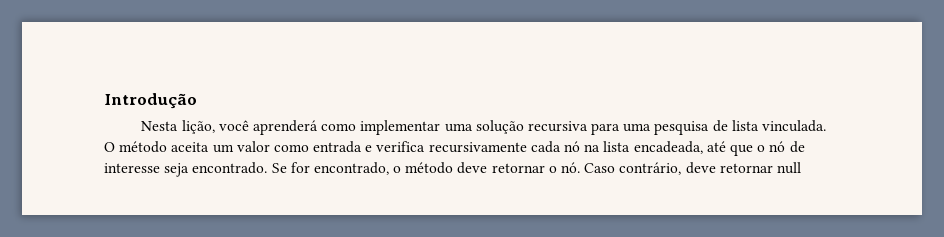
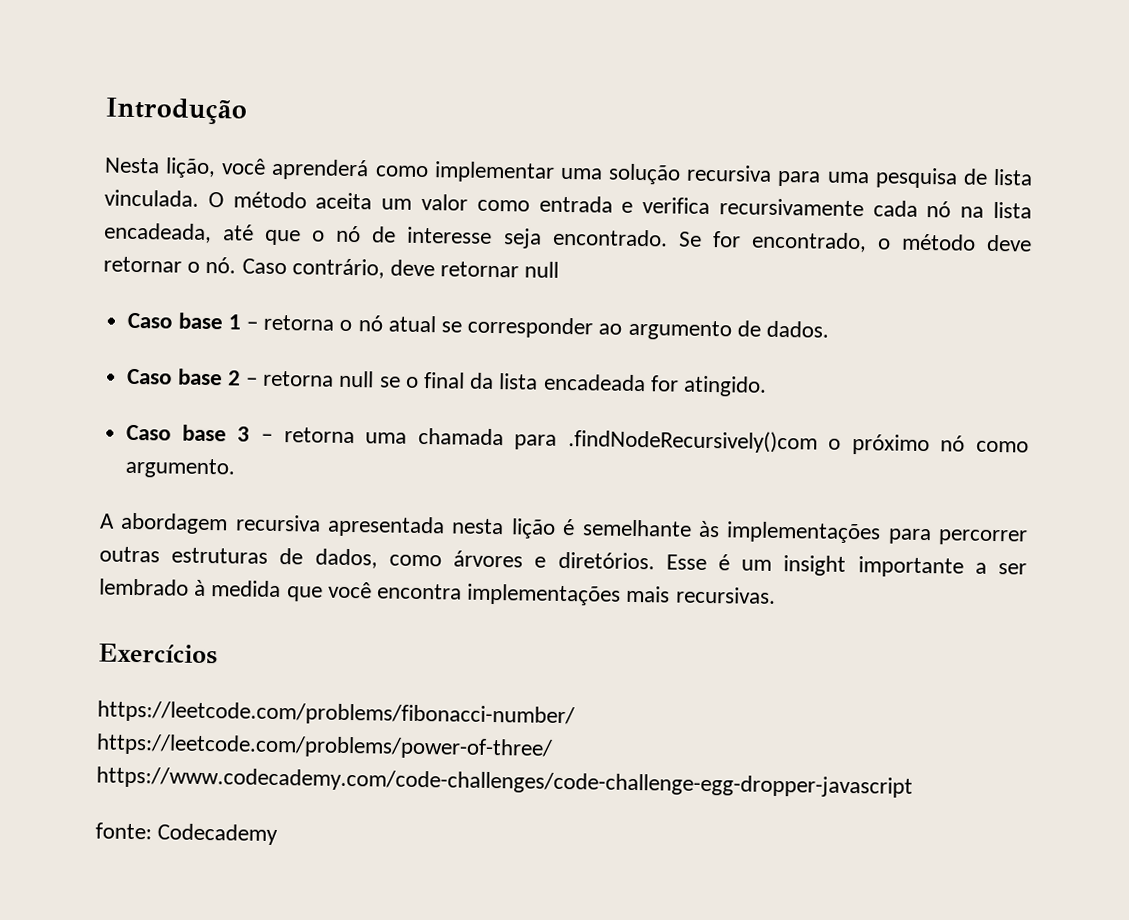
(801, 168) none -> [127,312,830,341] [127,368,768,397] [126,424,1030,456] [125,457,236,479] [99,512,1028,546] [99,546,1027,578] [99,578,776,606] [98,643,218,665] [97,700,575,728] [96,733,553,760] [96,766,913,798] [95,822,279,846] // Caso base 1 – retorna o nó atual se corresponder ao argumento de dados. // Caso base 2 – retorna null se o final da lista encadeada for atingido. // Caso base 3 – retorna uma chamada para .findNodeRecursively()com o próximo nó como argumento. // A abordagem recursiva apresentada nesta lição é semelhante às implementações para percorrer outras estruturas de dados, como árvores e diretórios. Esse é um insight importante a ser lembrado à medida que você encontra implementações mais recursivas. // Exercícios // https://leetcode.com/problems/fibonacci-number/ https://leetcode.com/problems/power-of-three/ https://www.codecademy.com/code-challenges/code-challenge-egg-dropper-javascript // fonte: Codecademy

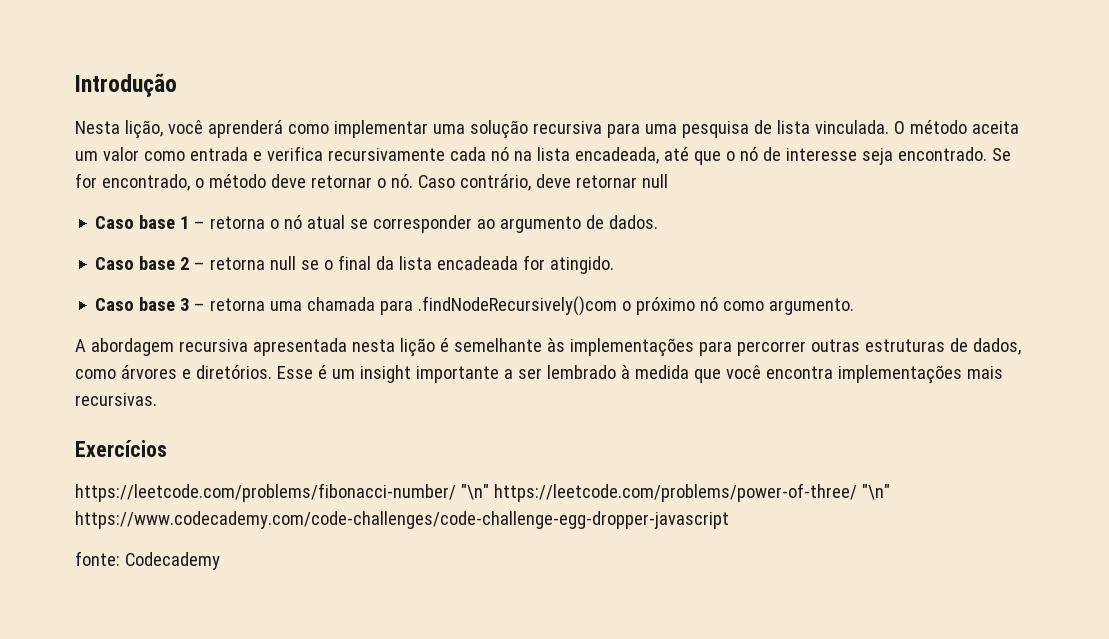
[96,733,553,760] https://leetcode.com/problems/power-of-three/ -> [460,483,890,502] "\n" https://leetcode.com/problems/power-of-three/ "\n"

